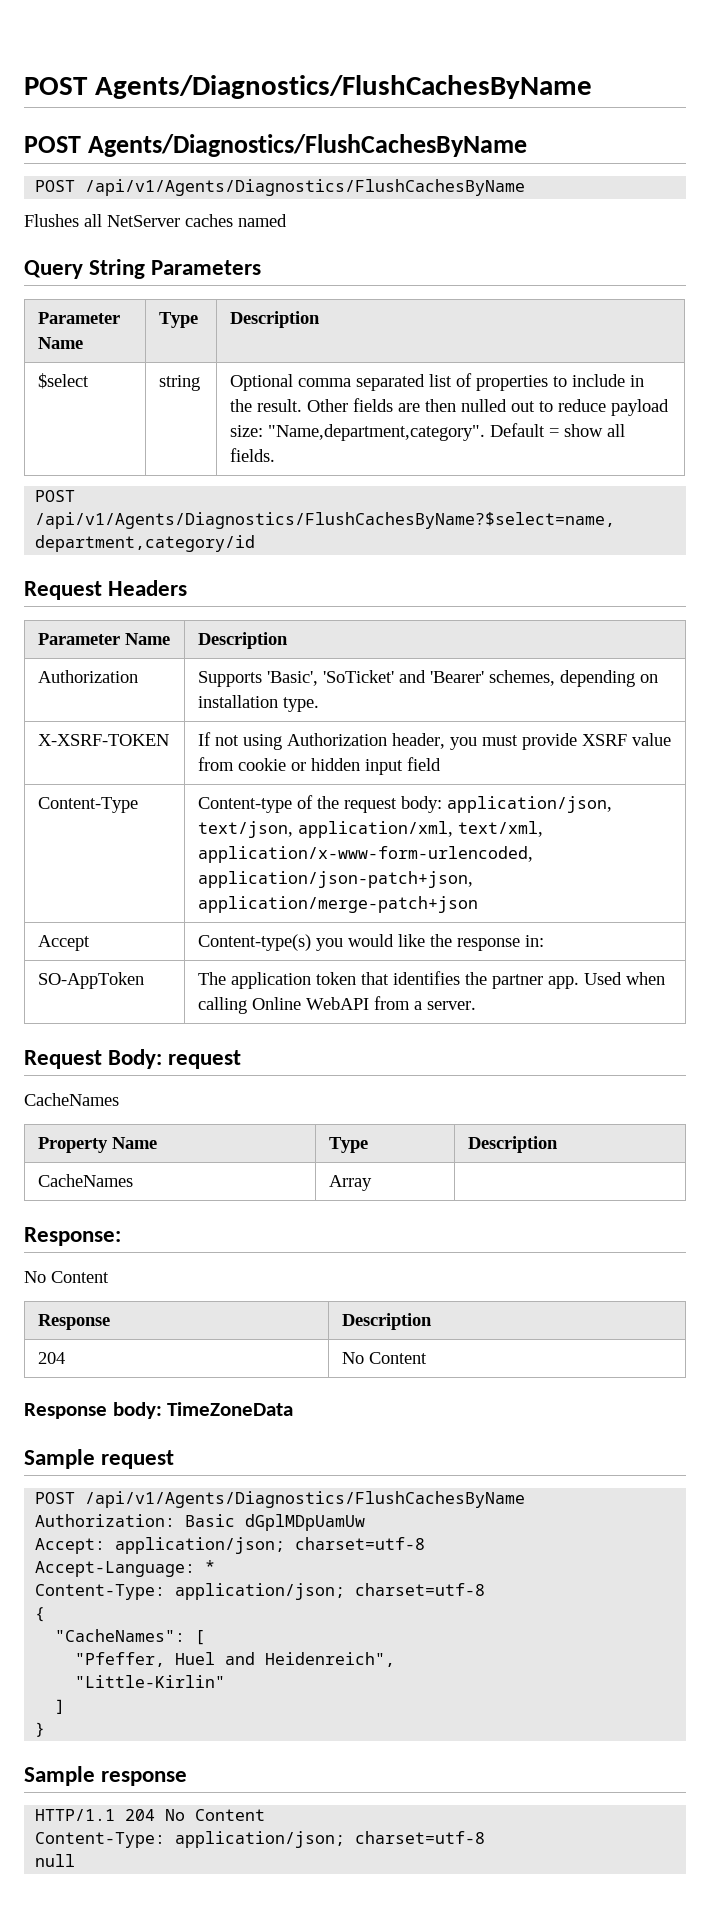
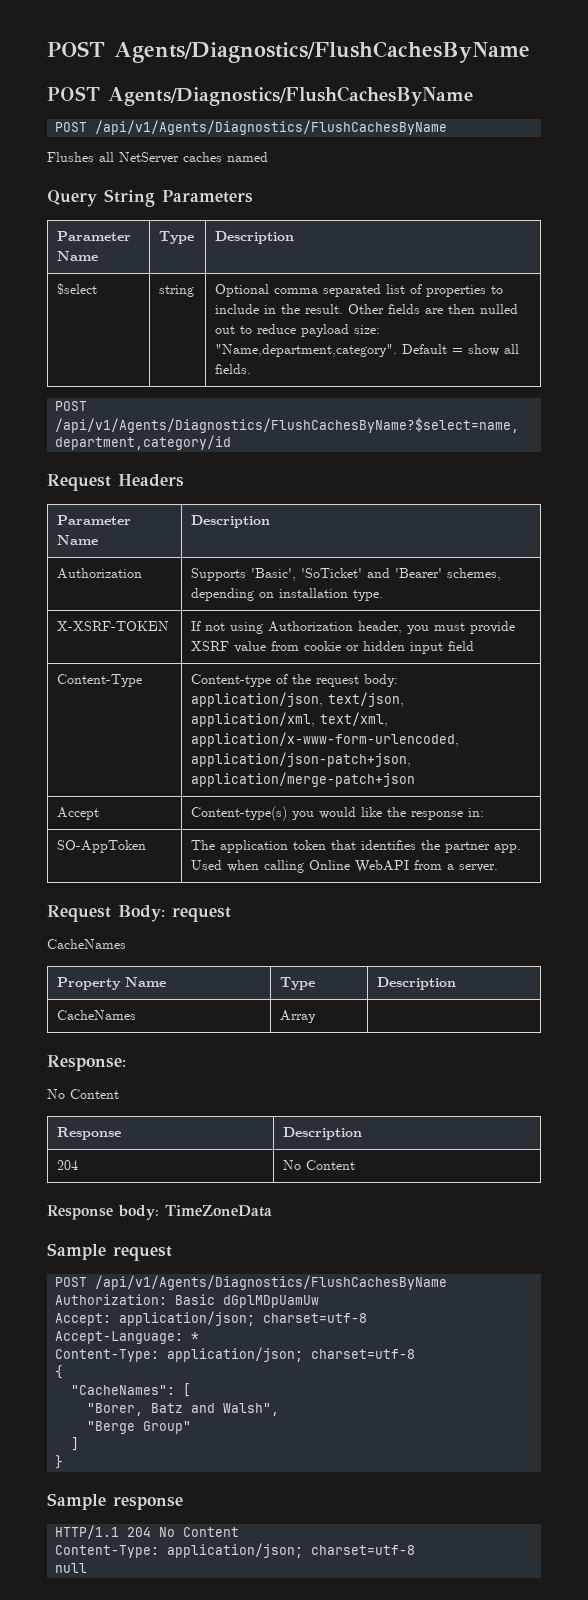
[75,1652,396,1667] [75,1675,226,1688] "Pfeffer, Huel and Heidenreich", // "Little-Kirlin" -> [87,1403,280,1416] [87,1421,192,1434] "Borer, Batz and Walsh", // "Berge Group"

